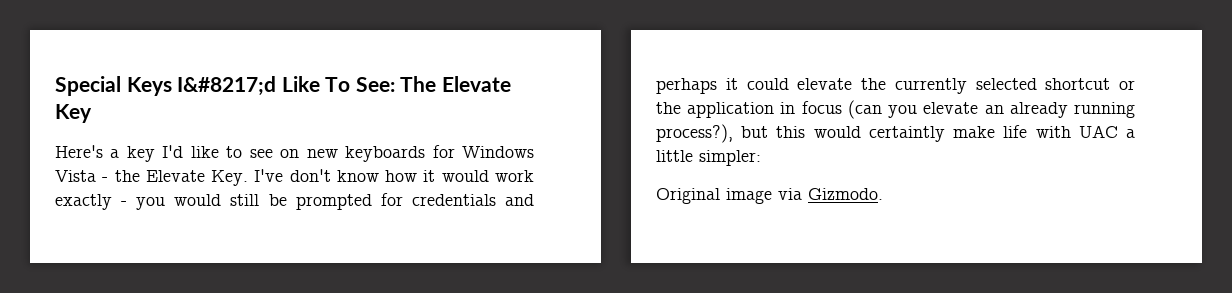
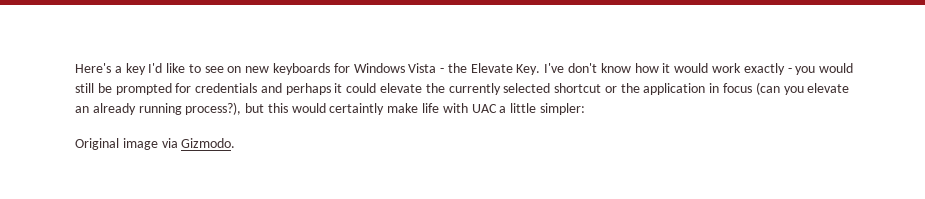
[55,76,511,96] [55,104,92,123] Special Keys I&#8217;d Like To See: The Elevate Key // -> (75, 68) none

